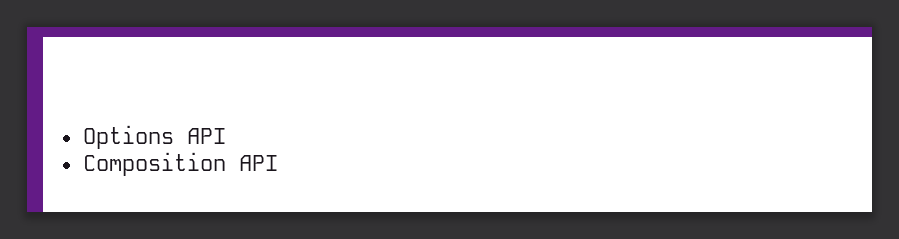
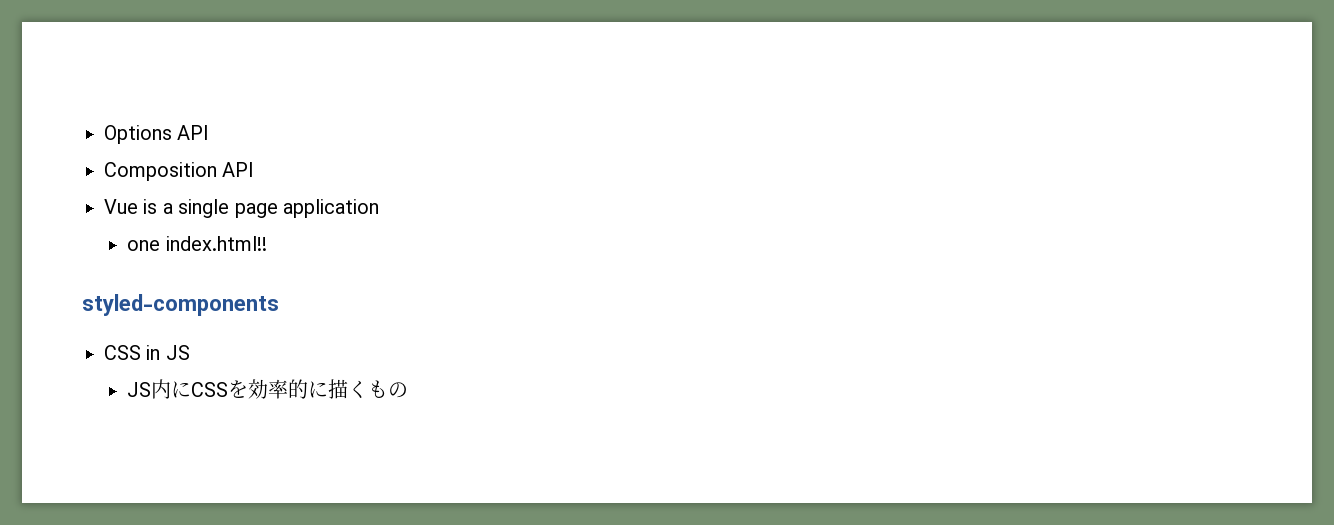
(278, 163) none -> [104,199,379,218] [127,236,267,251] [82,294,279,316] [104,345,190,360] [127,379,409,399] // Vue is a single page application // one index.html!! // styled-components // CSS in JS // JS内にCSSを効率的に描くもの

